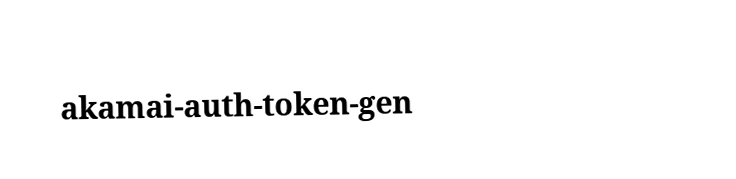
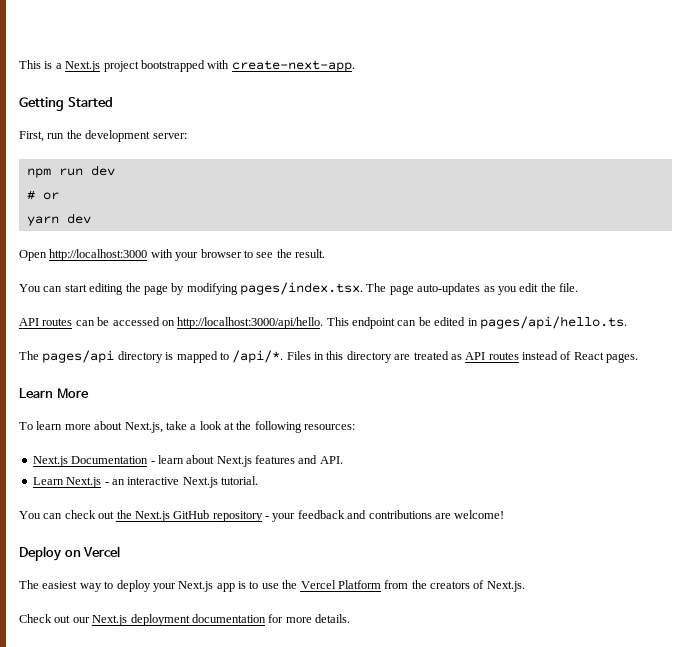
[60,89,413,127] akamai-auth-token-gen -> [19,60,355,72] [19,97,113,111] [19,130,187,142] [26,165,115,178] [26,190,59,200] [26,213,91,226] [19,249,325,261] [19,282,578,295] [19,316,627,329] [19,350,639,363] [19,388,89,398] [19,421,356,433] [32,455,343,467] [32,476,258,488] [19,510,505,522] [19,546,121,561] [19,580,525,592] [19,614,350,626] This is a Next.js project bootstrapped with create-next-app. // Getting Started // First, run the development server: // npm run dev // # or // yarn dev // Open http://localhost:3000 with your browser to see the result. // You can start editing the page by modifying pages/index.tsx. The page auto-updates as you edit the file. // API routes can be accessed on http://localhost:3000/api/hello. This endpoint can be edited in pages/api/hello.ts. // The pages/api directory is mapped to /api/*. Files in this directory are treated as API routes instead of React pages. // Learn More // To learn more about Next.js, take a look at the following resources: // Next.js Documentation - learn about Next.js features and API. // Learn Next.js - an interactive Next.js tutorial. // You can check out the Next.js GitHub repository - your feedback and contributions are welcome! // Deploy on Vercel // The easiest way to deploy your Next.js app is to use the Vercel Platform from the creators of Next.js. // Check out our Next.js deployment documentation for more details.

